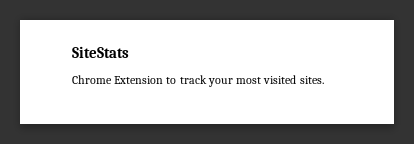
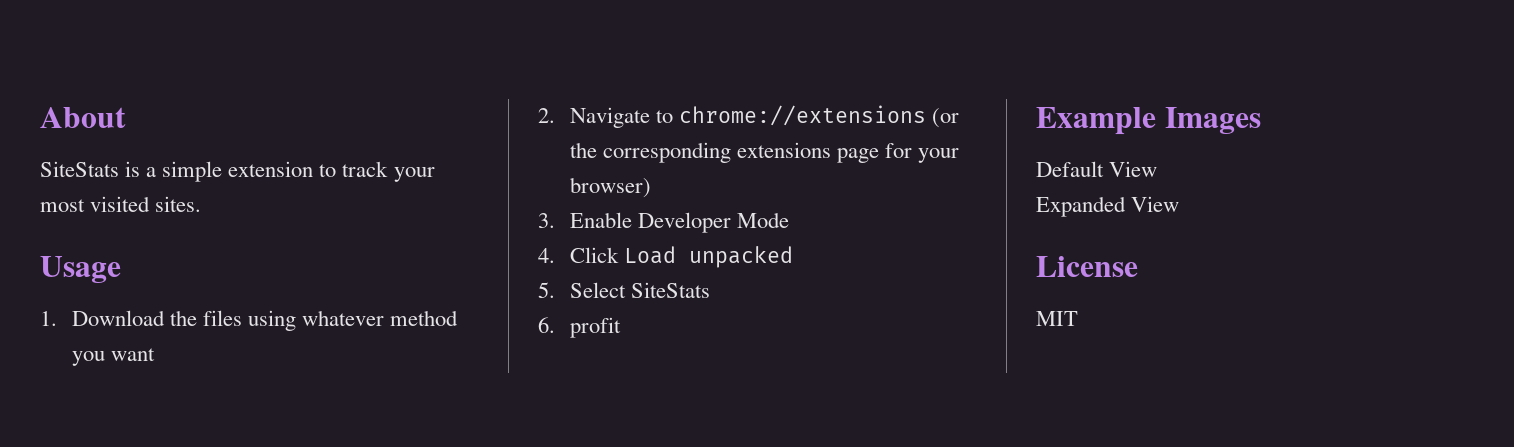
[72,46,129,58] [72,75,164,84] SiteStats // Chrome Extension -> [40,107,126,128] [40,161,314,182] About // SiteStats is a simple extension
(324, 80) none -> [40,256,121,284] [40,310,458,331] [71,348,155,366] [538,105,959,128] [569,142,959,163] [569,177,651,198] [538,212,789,233] [538,246,793,268] [538,282,710,298] [538,317,621,338] [1036,107,1261,135] [1036,161,1158,177] [1036,196,1180,217] [1036,256,1138,277] [1036,311,1078,326] // Usage // 1. Download the files using whatever method you want // 2. Navigate to chrome://extensions (or the corresponding extensions page for your browser) // 3. Enable Developer Mode // 4. Click Load unpacked // 5. Select SiteStats // 6. profit // Example Images // Default View // Expanded View // License // MIT

